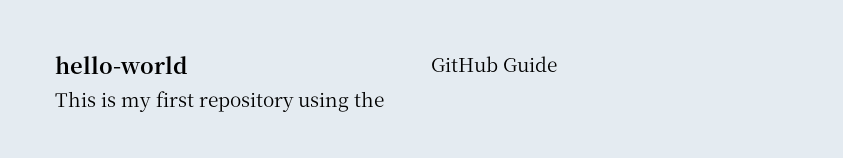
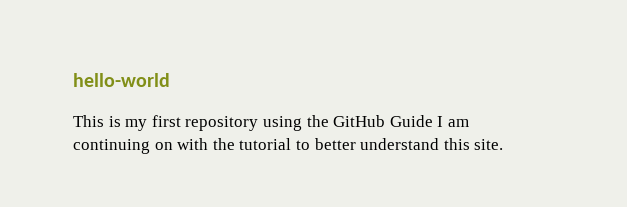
(558, 64) none -> [437,116,469,127] [73,138,504,154] I am continuing on with the tutorial to better understand this site.

